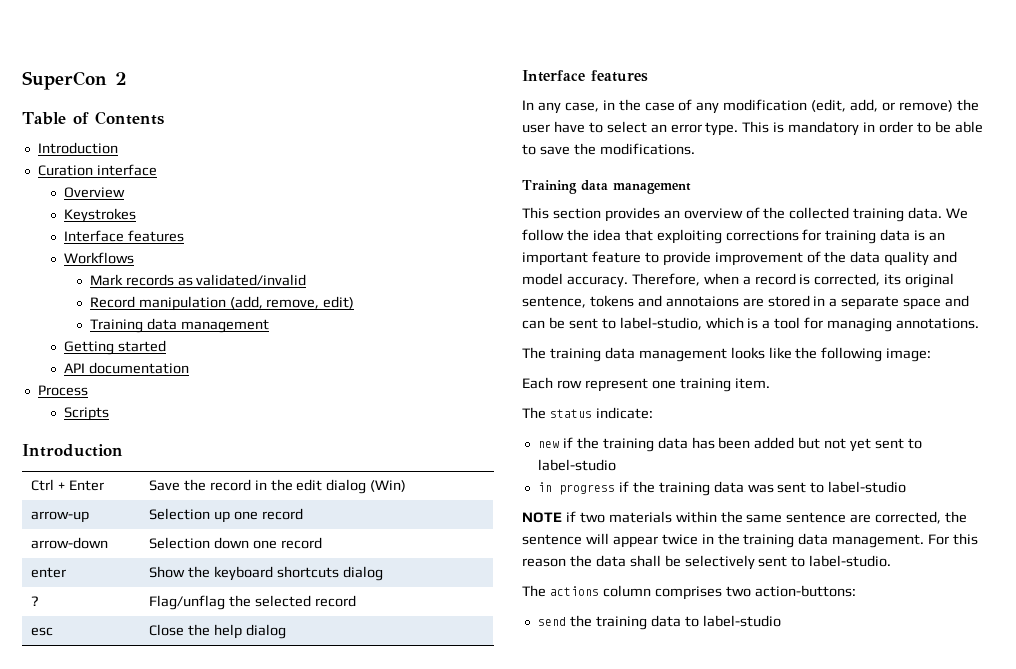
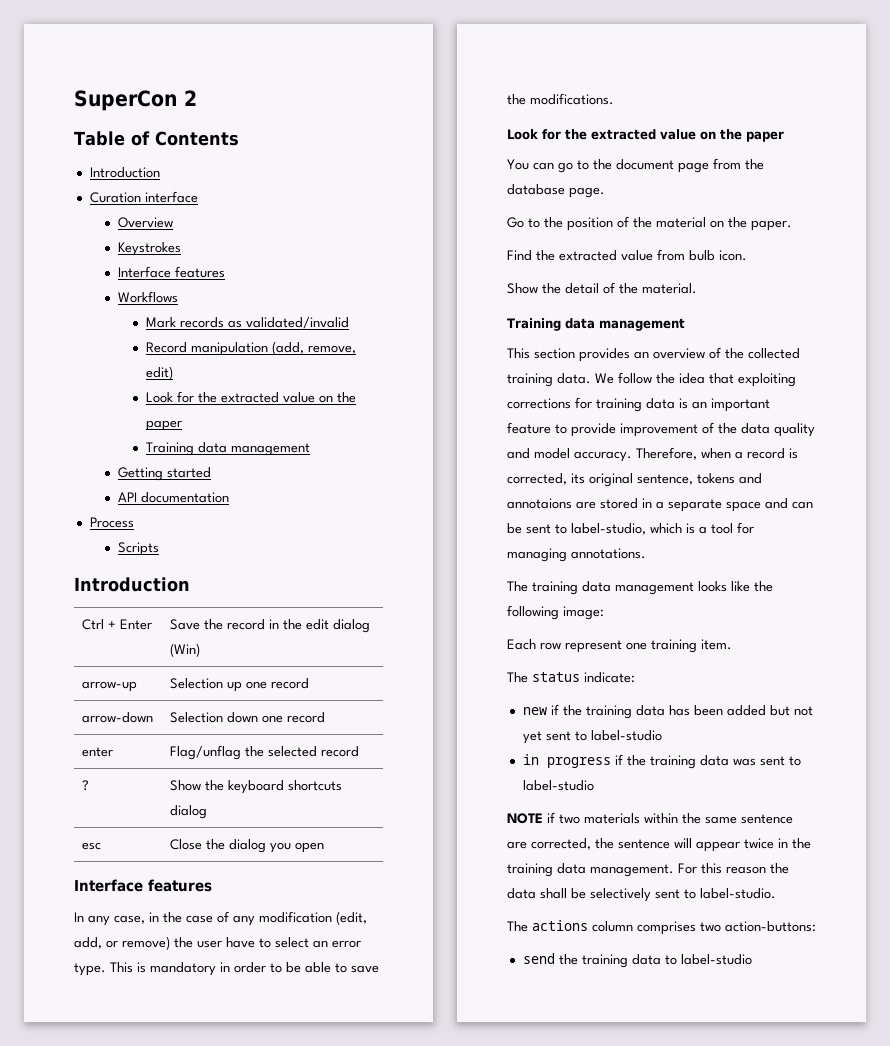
(355, 302) none -> [146,391,357,403] [146,420,183,431] // Look for the extracted value on the paper
(66, 572) none -> [169,745,359,760] [81,780,89,791] | Flag/unflag the selected record // ?
[30,596,39,606] [148,595,356,610] // ? | Flag/unflag the selected record -> (207, 812) none
[213,624,286,639] help dialog -> [228,839,324,853] dialog you open
(695, 149) none -> [507,129,784,142] [507,158,764,173] [507,184,605,198] [507,216,792,231] [507,249,747,261] [507,282,697,294] // Look for the extracted value on the paper // You can go to the document page from the database page. // Go to the position of the material on the paper. // Find the extracted value from bulb icon. // Show the detail of the material.

